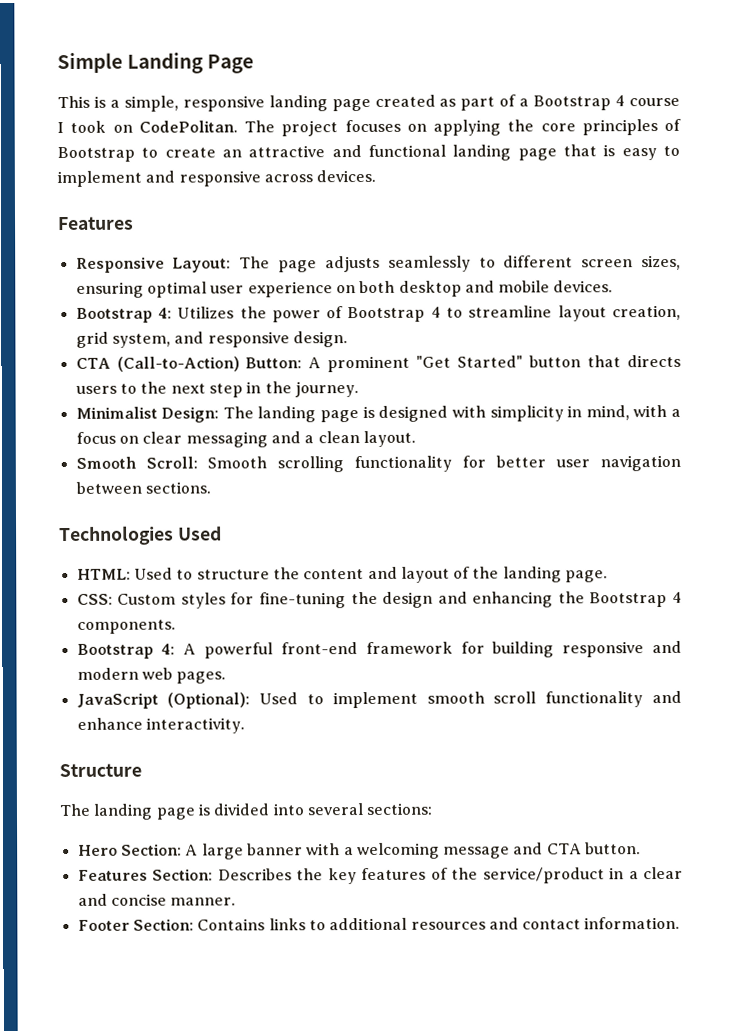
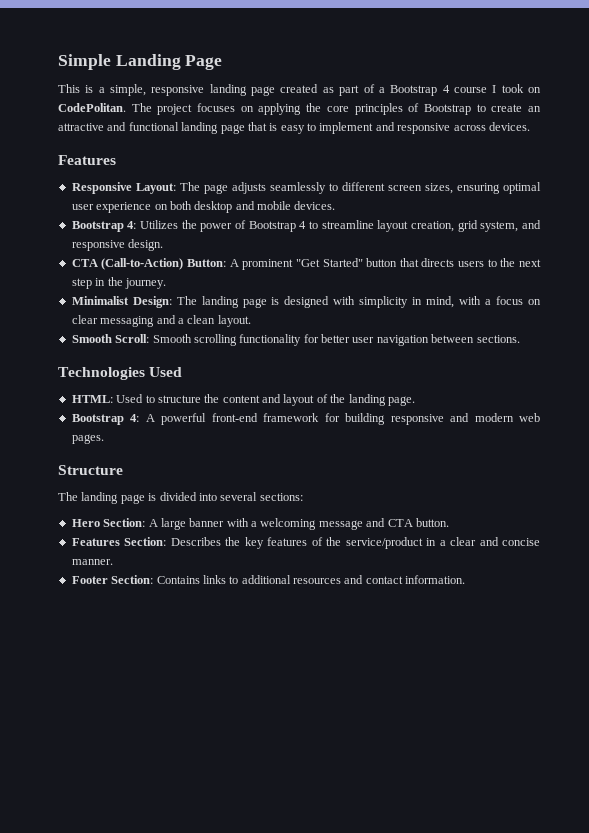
[76,591,682,609] [76,619,176,634] // CSS: Custom styles for fine-tuning the design and enhancing the Bootstrap 4 components. -> (415, 401) none
[76,690,682,709] [76,717,245,734] // JavaScript (Optional): Used to implement smooth scroll functionality and enhance interactivity. -> (104, 439) none

